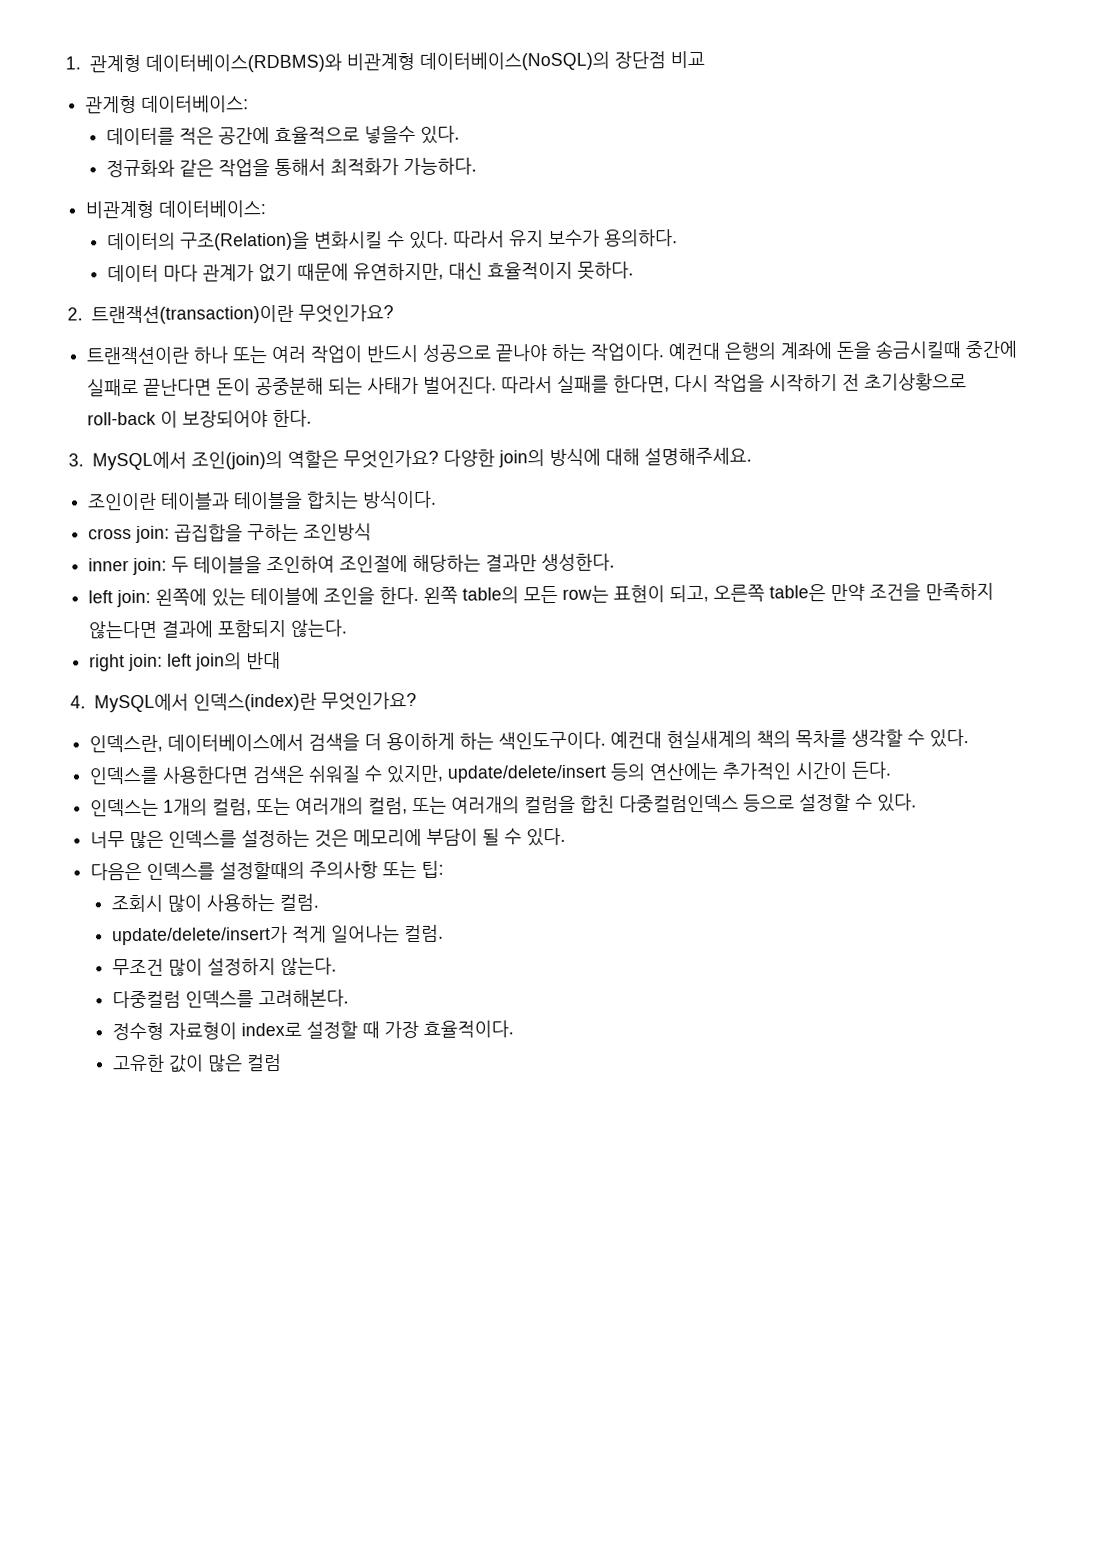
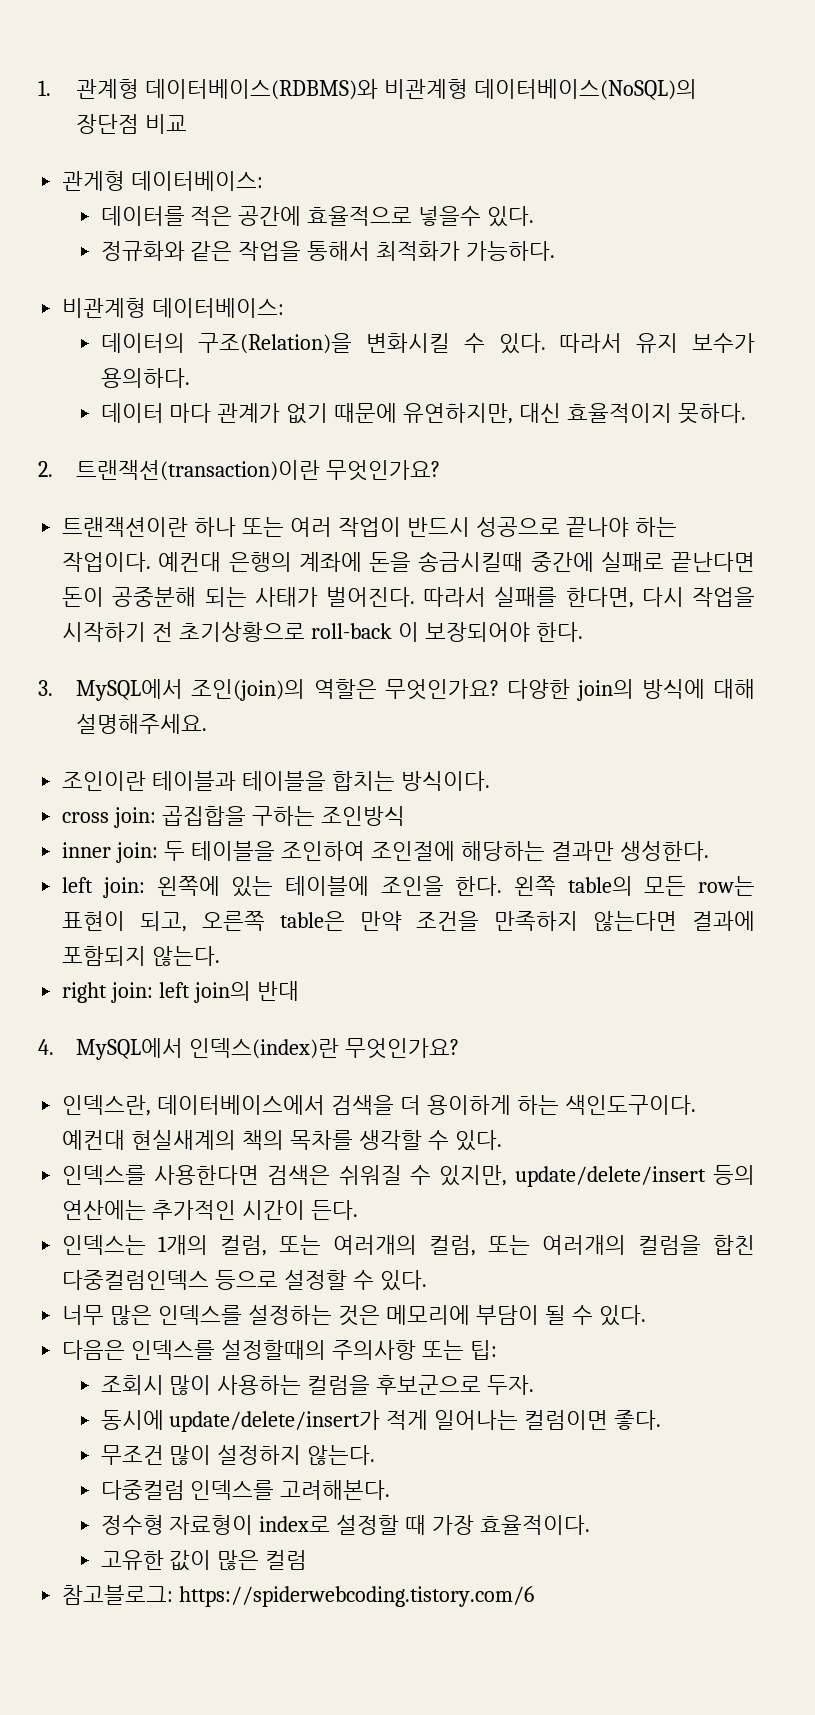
[278,893,319,911] 컬럼. // -> [307,1375,535,1395] [100,1410,164,1430] 컬럼을 후보군으로 두자. // 동시에
[403,924,444,943] 컬럼. -> [524,1410,662,1430] 컬럼이면 좋다.
(282, 1062) none -> [62,1585,535,1607] // 참고블로그: https://spiderwebcoding.tistory.com/6

